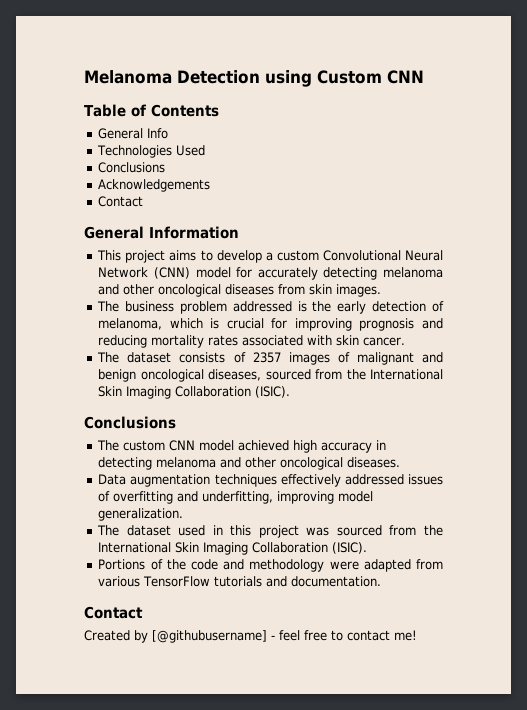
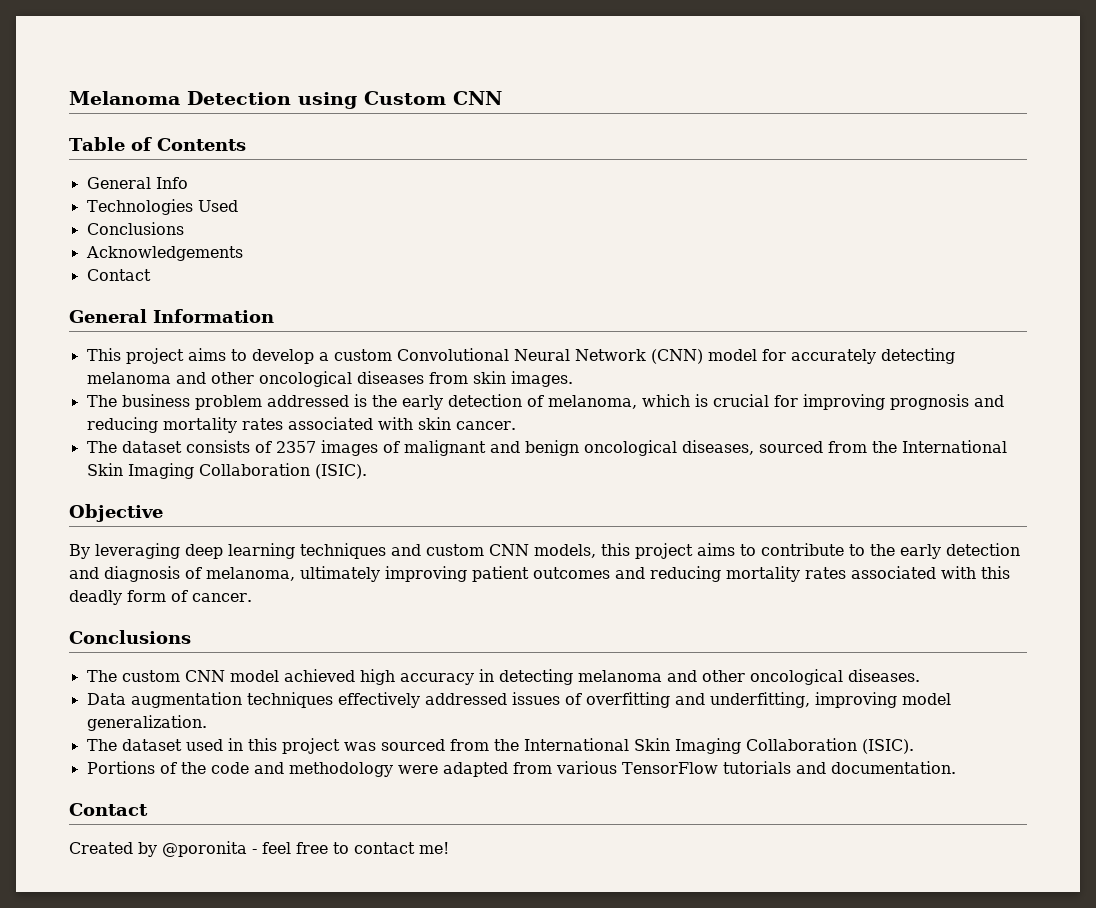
(291, 392) none -> [69,504,163,522] [69,543,1020,559] [69,566,1010,582] [69,590,252,605] // Objective // By leveraging deep learning techniques and custom CNN models, this project aims to contribute to the early detection and diagnosis of melanoma, ultimately improving patient outcomes and reducing mortality rates associated with this deadly form of cancer.
[152,630,267,643] [@githubusername] -> [162,841,247,857] @poronita

